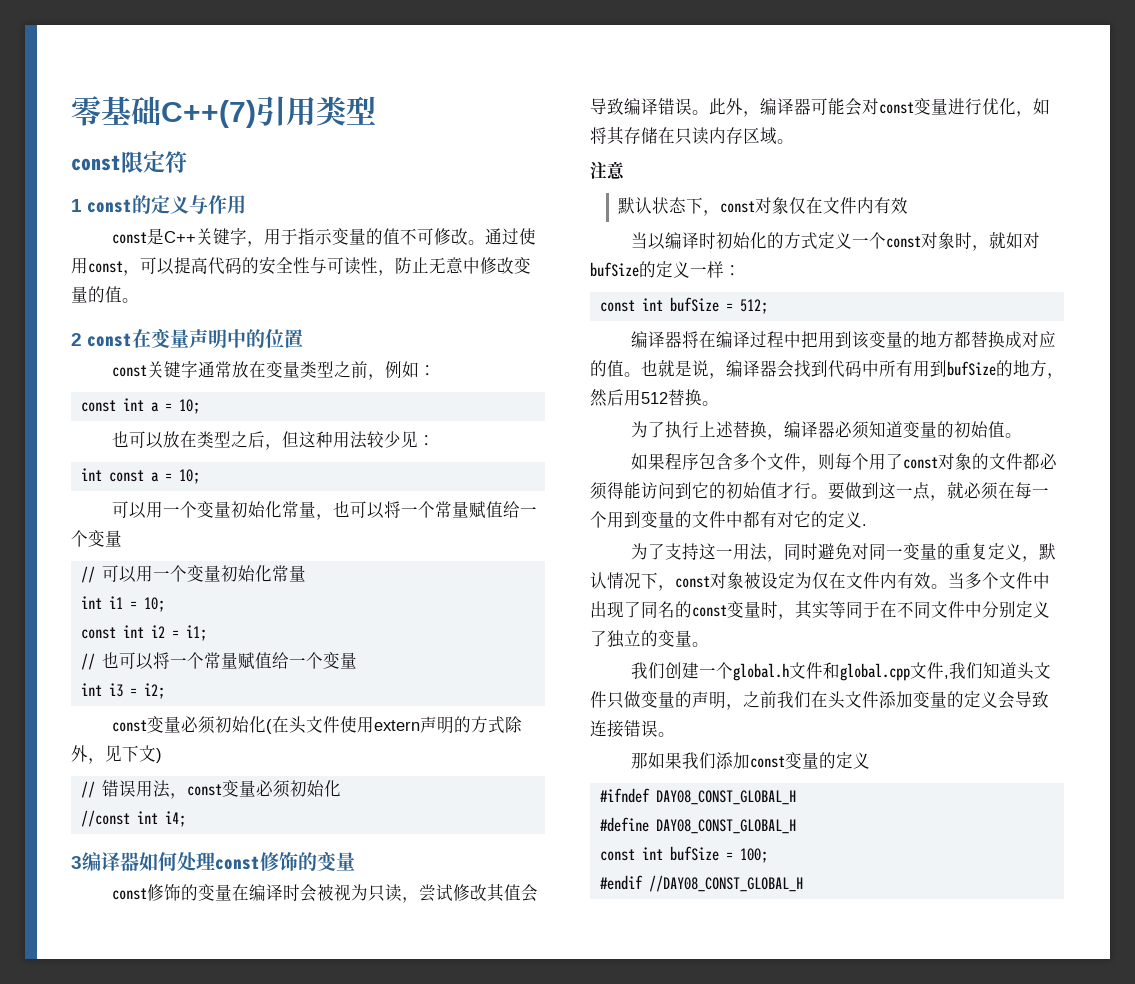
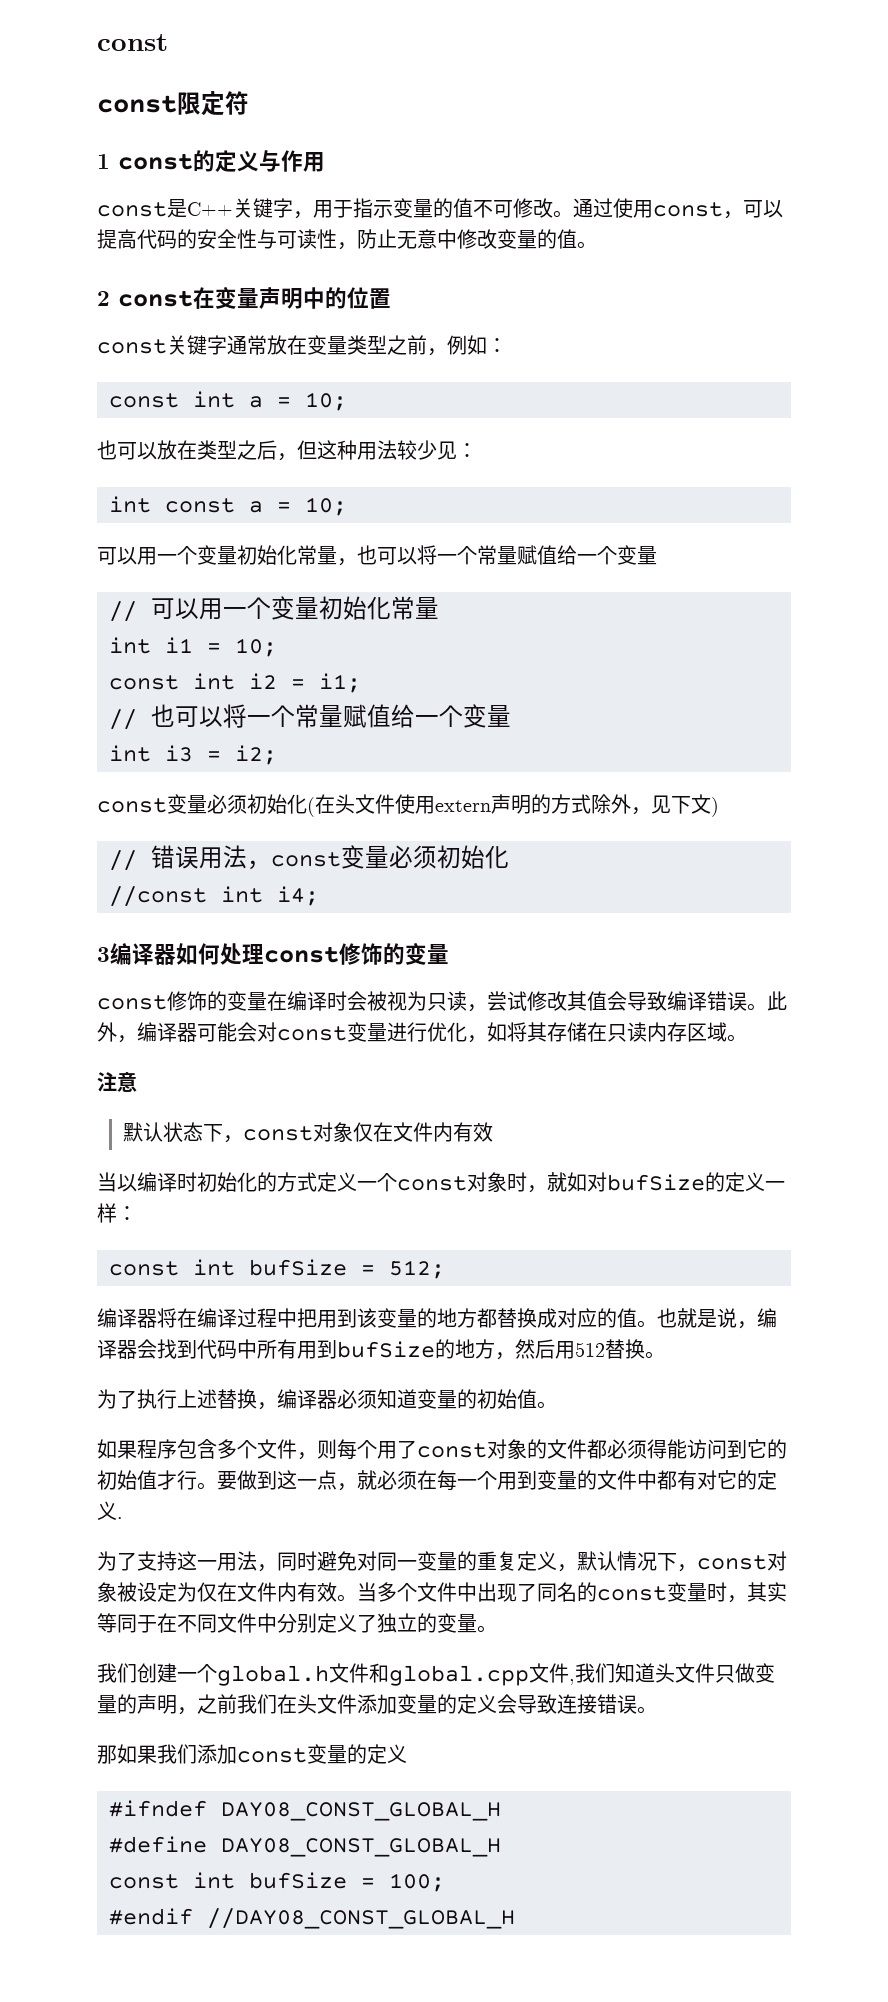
[71,96,376,128] 零基础C++(7)引用类型 -> [97,34,168,51] const

